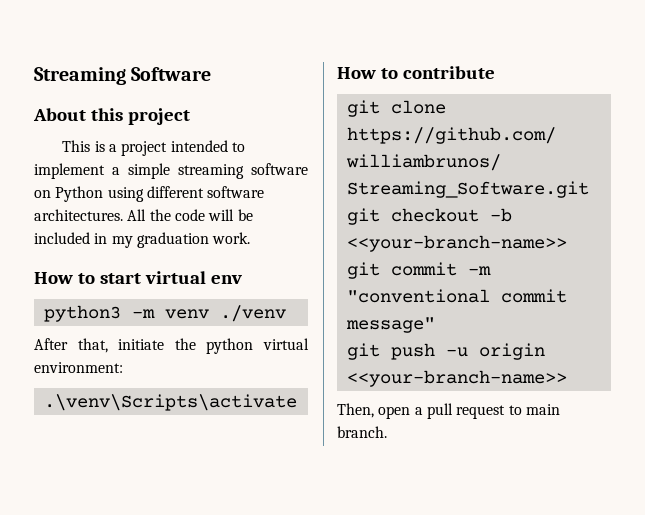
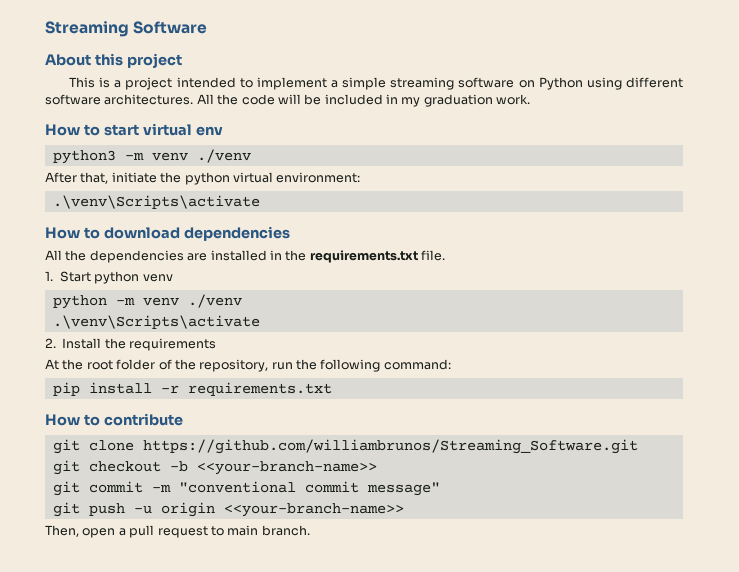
(297, 402) none -> [45,226,290,241] [45,250,445,263] [45,271,173,284] [52,294,242,309] [52,315,260,329] [45,338,216,351] [45,359,451,372] [52,382,332,396] // How to download dependencies // All the dependencies are installed in the requirements.txt file. // 1. Start python venv // python -m venv ./venv // .\venv\Scripts\activate // 2. Install the requirements // At the root folder of the repository, run the following command: // pip install -r requirements.txt

